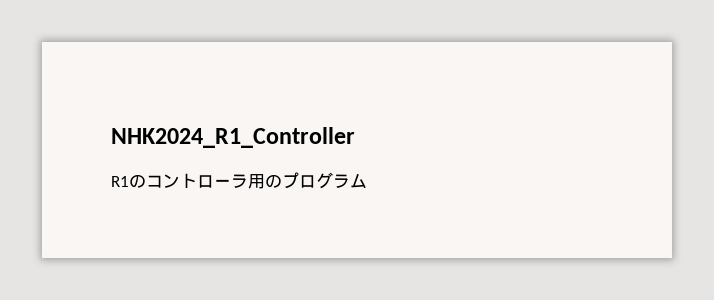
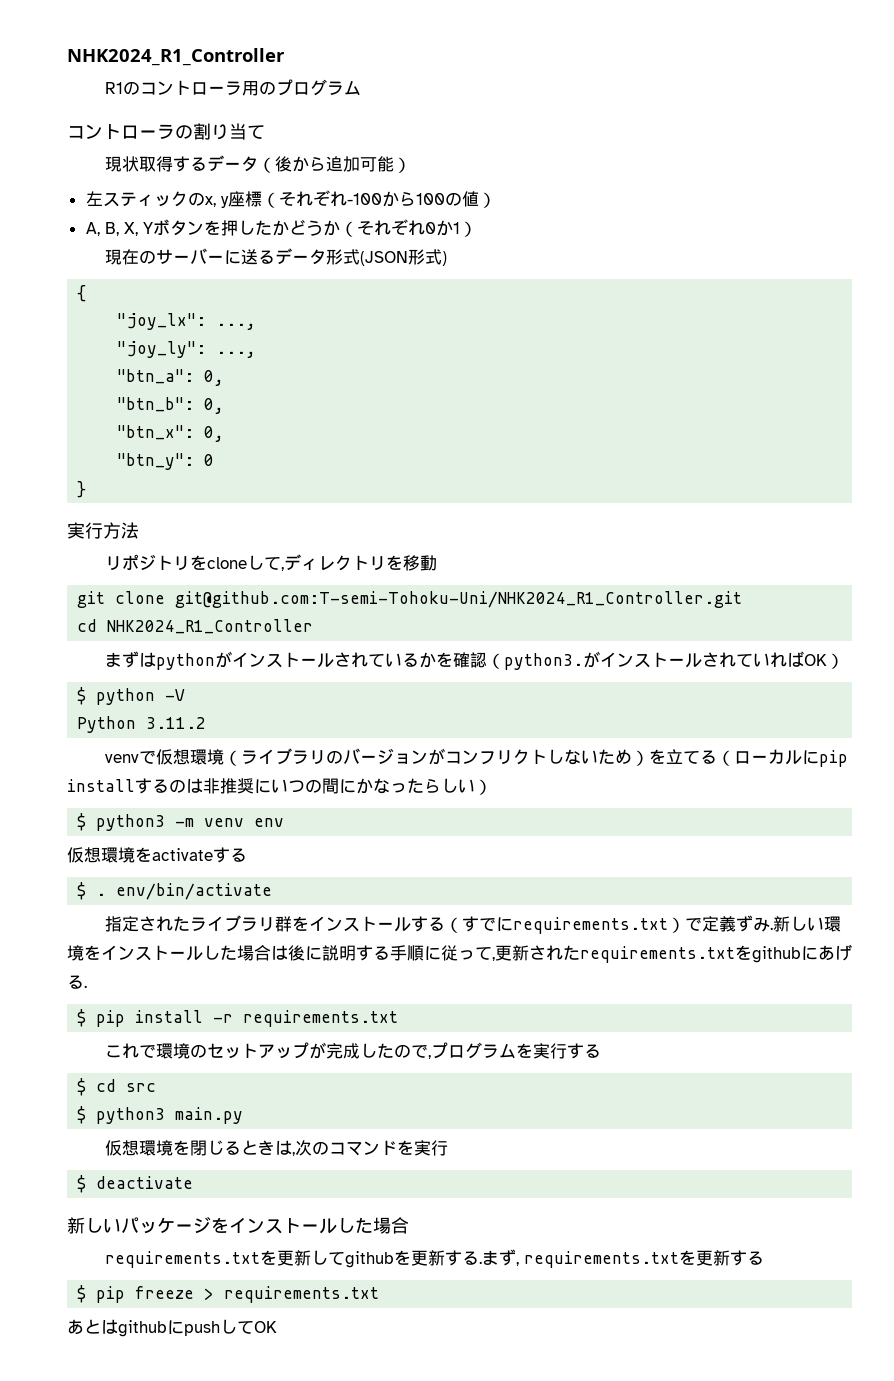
(367, 181) none -> [67,123,265,140] [104,155,411,173] [85,190,496,208] [85,219,477,237] [104,248,447,266] [77,285,87,302] [117,313,257,330] [117,341,257,358] [117,369,225,386] [117,397,225,414] [117,425,225,442] [117,453,215,470] [77,481,87,498] [67,522,139,539] [104,554,437,571] [77,591,743,608] [77,619,314,634] [104,651,844,670] [77,687,186,705] [77,716,207,733] [104,748,848,767] [67,778,492,795] [77,813,285,831] [67,847,247,863] [77,882,273,900] [104,915,841,934] [67,944,852,963] [67,975,87,989] [77,1009,399,1027] [104,1042,601,1059] [77,1078,157,1096] [77,1106,244,1124] [104,1140,448,1156] [77,1175,194,1193] [67,1217,409,1234] [104,1249,764,1268] [77,1285,380,1303] [67,1319,277,1337] // コントローラの割り当て // 現状取得するデータ（後から追加可能） // 左スティックのx, y座標（それぞれ-100から100の値） // A, B, X, Yボタンを押したかどうか（それぞれ0か1） // 現在のサーバーに送るデータ形式(JSON形式) // { // "joy_lx": ..., // "joy_ly": ..., // "btn_a": 0, // "btn_b": 0, // "btn_x": 0, // "btn_y": 0 // } // 実行方法 // リポジトリをcloneして,ディレクトリを移動 // git clone git@github.com:T-semi-Tohoku-Uni/NHK2024_R1_Controller.git // cd NHK2024_R1_Controller // まずはpythonがインストールされているかを確認（python3.がインストールされていればOK） // $ python -V // Python 3.11.2 // venvで仮想環境（ライブラリのバージョンがコンフリクトしないため）を立てる（ローカルにpip installするのは非推奨にいつの間にかなったらしい） // $ python3 -m venv env // 仮想環境をactivateする // $ . env/bin/activate // 指定されたライブラリ群をインストールする（すでにrequirements.txt）で定義ずみ.新しい環境をインストールした場合は後に説明する手順に従って,更新されたrequirements.txtをgithubにあげる. // $ pip install -r requirements.txt // これで環境のセットアップが完成したので,プログラムを実行する // $ cd src // $ python3 main.py // 仮想環境を閉じるときは,次のコマンドを実行 // $ deactivate // 新しいパッケージをインストールした場合 // requirements.txtを更新してgithubを更新する.まず, requirements.txtを更新する // $ pip freeze > requirements.txt // あとはgithubにpushしてOK

